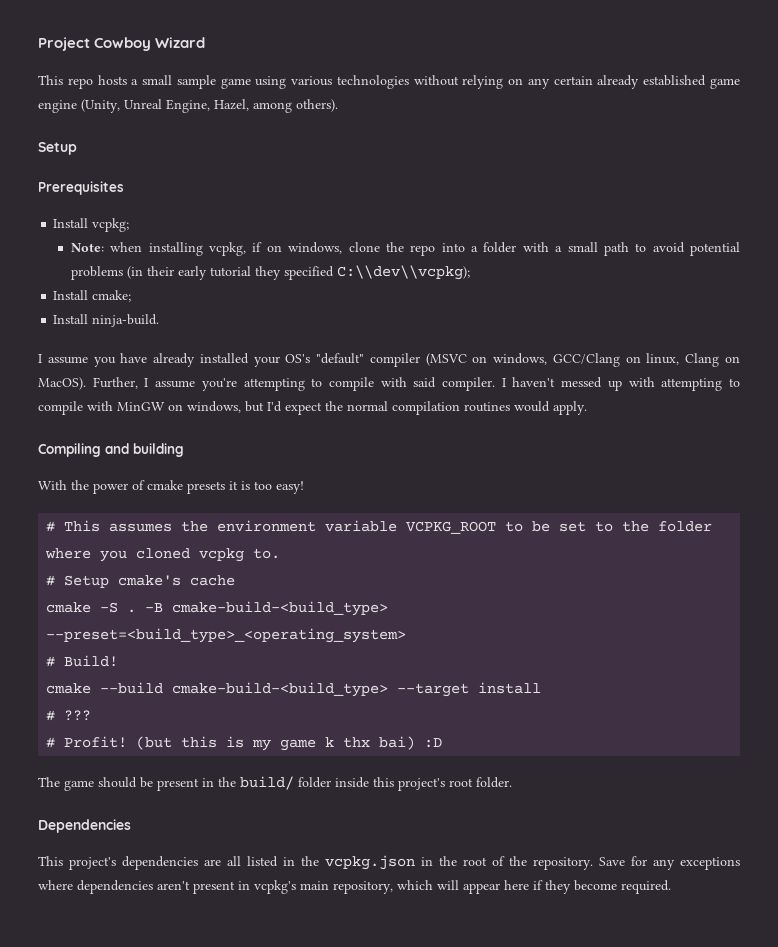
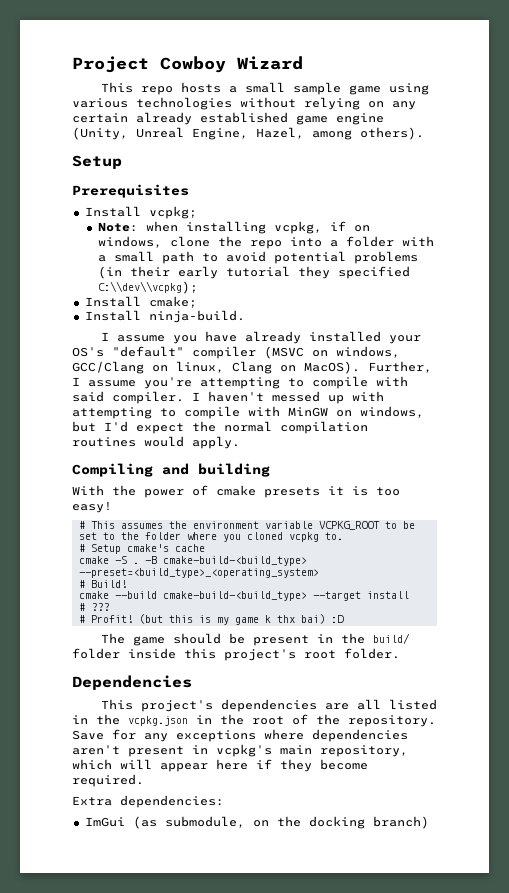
(671, 887) none -> [72,795,224,808] [84,816,429,829] // Extra dependencies: // ImGui (as submodule, on the docking branch)

